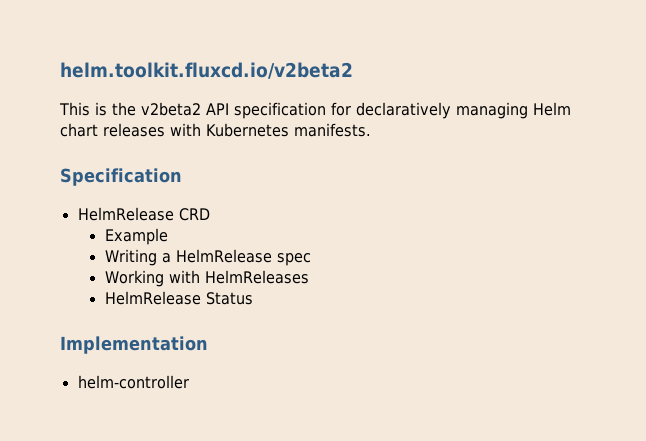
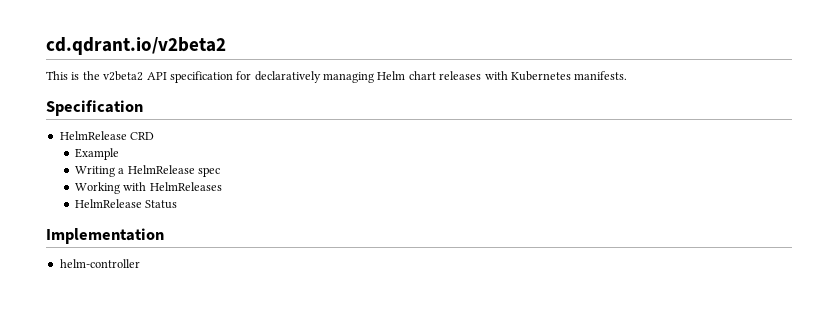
[60,62,353,79] helm.toolkit.fluxcd.io/v2beta2 -> [46,37,226,55] cd.qdrant.io/v2beta2

